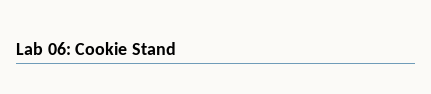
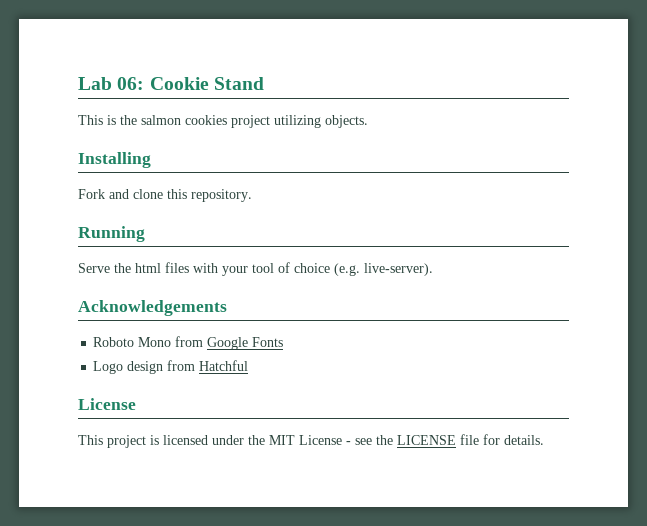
(177, 48) none -> [78,115,368,128] [78,152,151,168] [78,189,252,202] [78,226,145,242] [78,262,433,276] [78,300,227,316] [93,336,284,350] [93,360,249,374] [78,398,136,410] [78,434,544,448] // This is the salmon cookies project utilizing objects. // Installing // Fork and clone this repository. // Running // Serve the html files with your tool of choice (e.g. live-server). // Acknowledgements // Roboto Mono from Google Fonts // Logo design from Hatchful // License // This project is licensed under the MIT License - see the LICENSE file for details.

